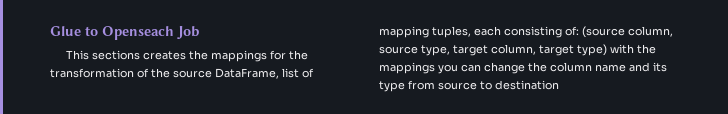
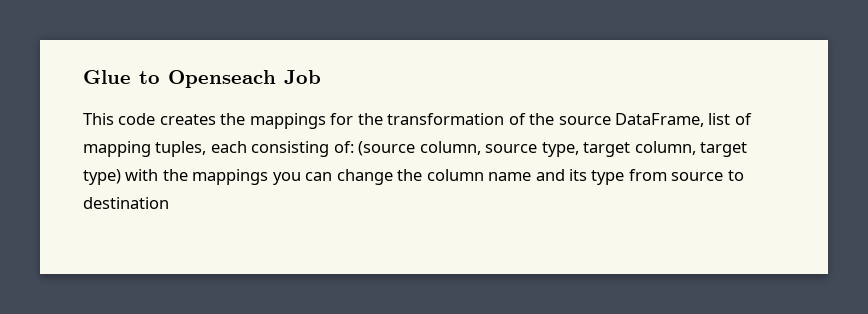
[91,50,140,60] sections -> [118,113,156,125] code

